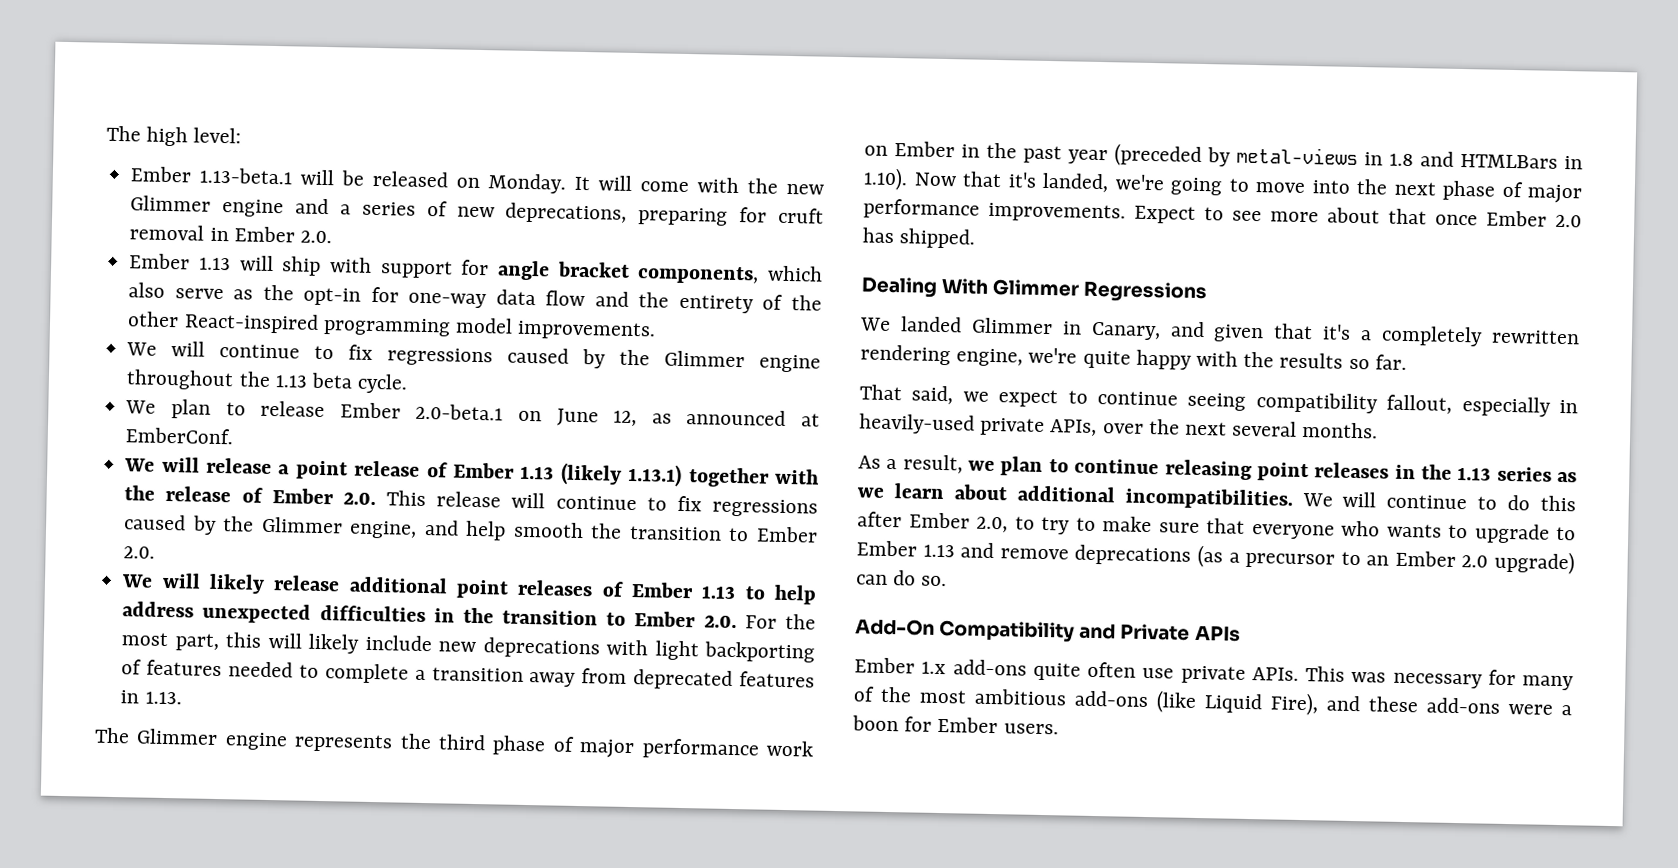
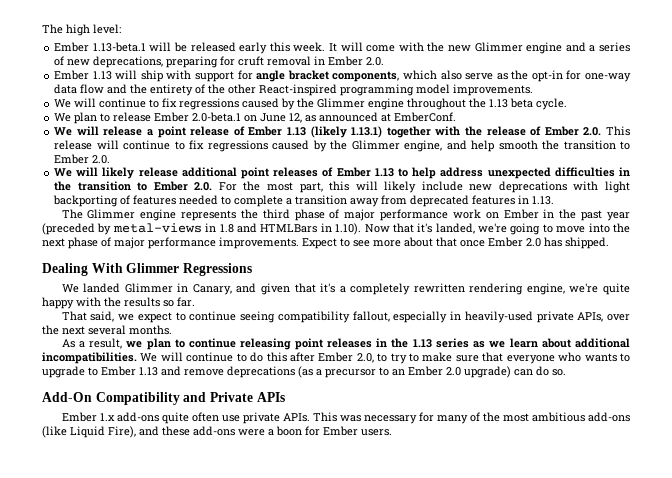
[456,173,567,194] on Monday. -> [239,42,326,54] early this week.

